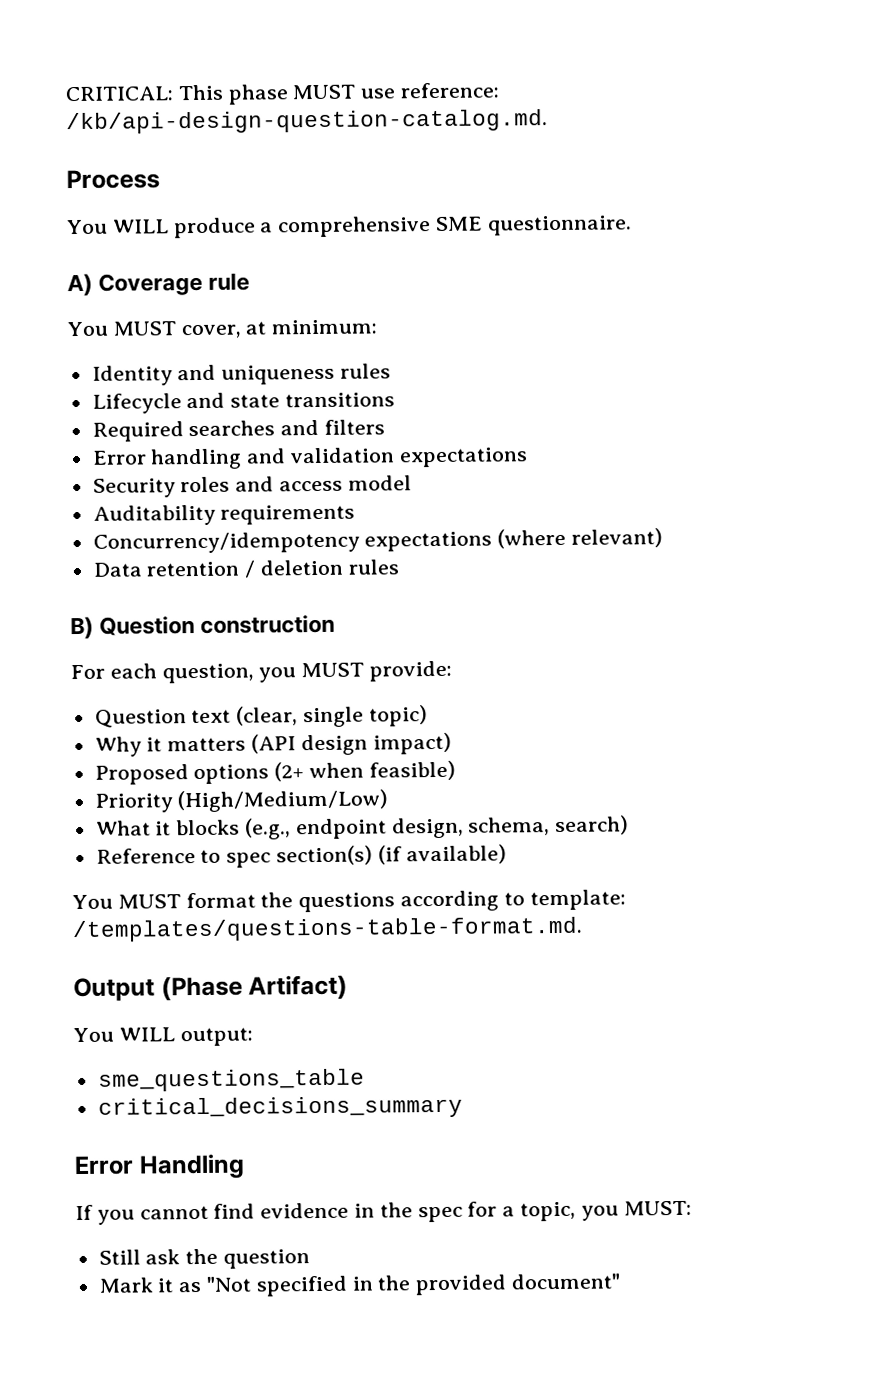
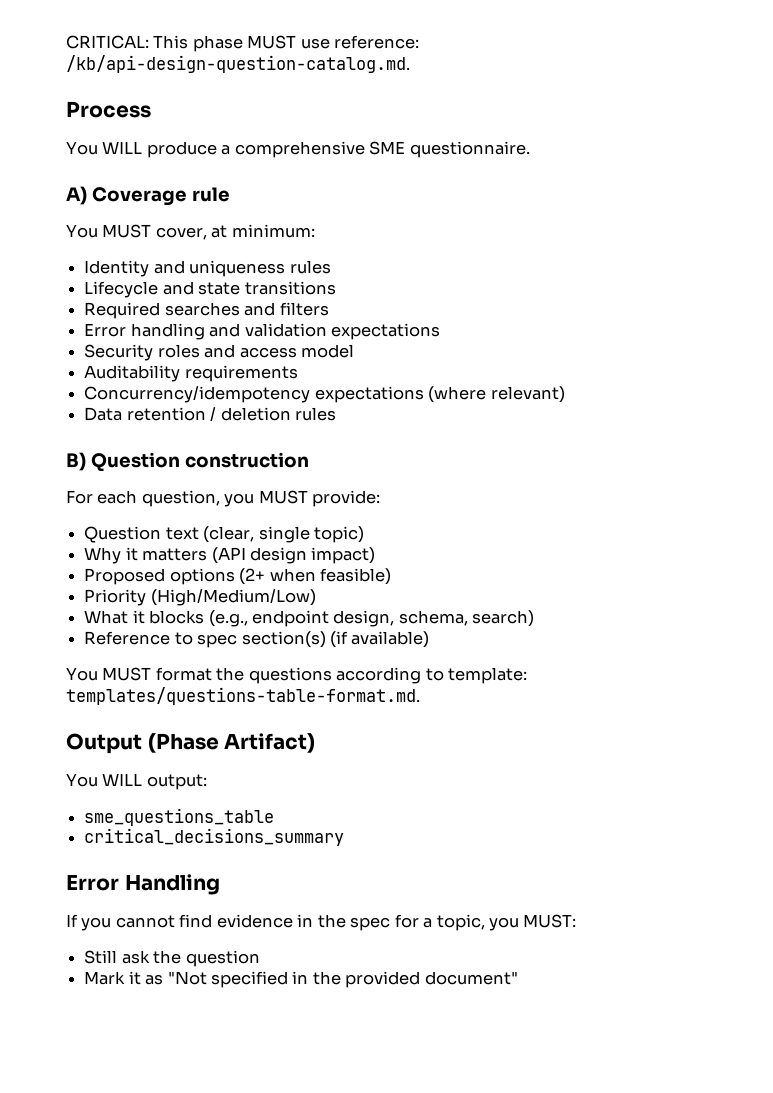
[72,916,583,943] /templates/questions-table-format.md. -> [66,687,420,705] templates/questions-table-format.md.

